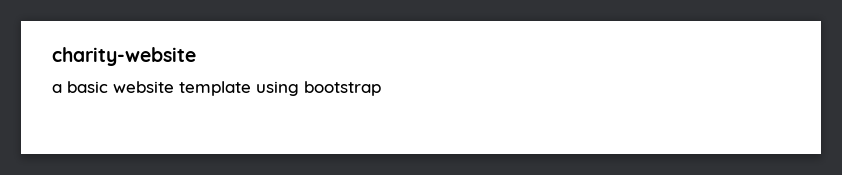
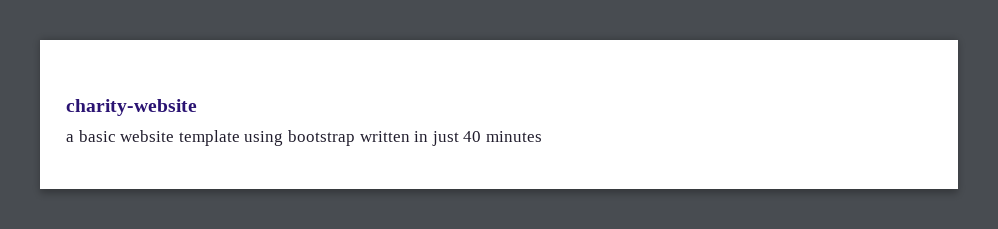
(381, 88) none -> [359,131,542,146] written in just 40 minutes

